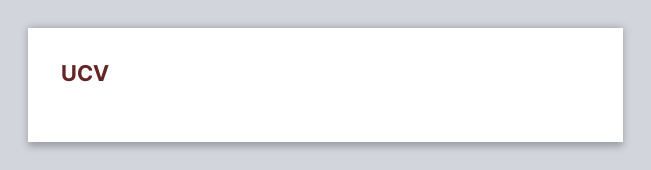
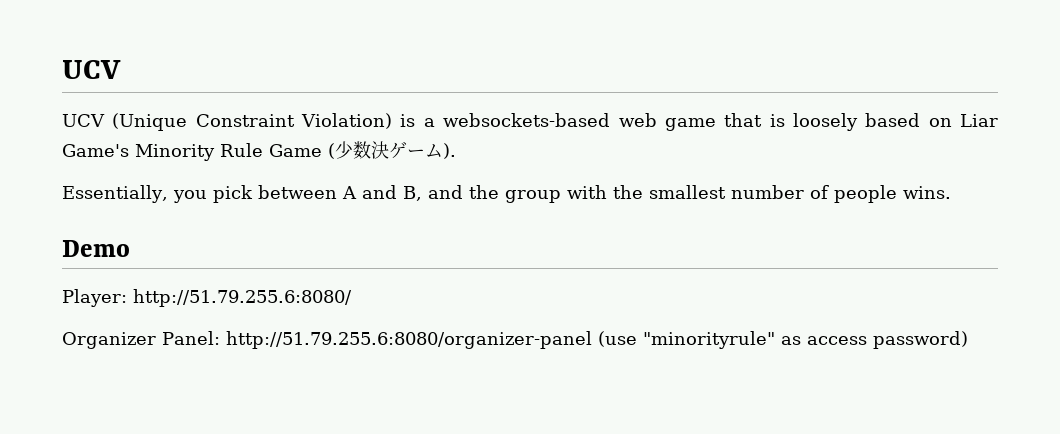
[61,64,109,82] UCV -> [62,60,121,79] [62,113,999,131] [62,141,456,161] [62,185,951,203] [62,240,130,257] [62,289,352,307] [62,331,968,349] UCV // UCV (Unique Constraint Violation) is a websockets-based web game that is loosely based on Liar Game's Minority Rule Game (少数決ゲーム). // Essentially, you pick between A and B, and the group with the smallest number of people wins. // Demo // Player: http://51.79.255.6:8080/ // Organizer Panel: http://51.79.255.6:8080/organizer-panel (use "minorityrule" as access password)

